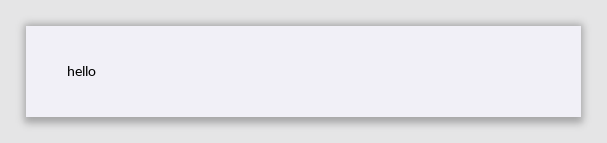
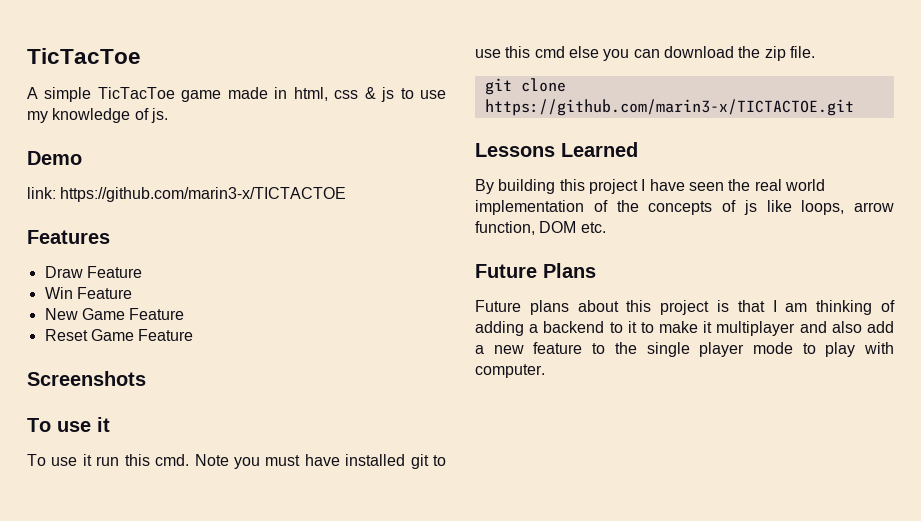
[67,66,96,76] hello -> [27,48,141,64] [27,87,446,102] [27,108,168,123] [27,151,82,165] [27,187,347,202] [27,230,110,244] [44,266,142,278] [44,287,132,299] [44,308,185,320] [44,329,194,341] [27,371,146,386] [27,417,110,432] [27,454,447,469] [475,46,815,61] [484,78,566,95] [484,99,854,116] [475,142,638,157] [475,179,825,194] [475,200,894,215] [475,221,606,235] [475,263,596,278] [475,300,895,315] [475,321,894,336] [475,342,894,357] [475,364,545,378] TicTacToe // A simple TicTacToe game made in html, css & js to use my knowledge of js. // Demo // link: https://github.com/marin3-x/TICTACTOE // Features // Draw Feature // Win Feature // New Game Feature // Reset Game Feature // Screenshots // To use it // To use it run this cmd. Note you must have installed git to use this cmd else you can download the zip file. // git clone https://github.com/marin3-x/TICTACTOE.git // Lessons Learned // By building this project I have seen the real world implementation of the concepts of js like loops, arrow function, DOM etc. // Future Plans // Future plans about this project is that I am thinking of adding a backend to it to make it multiplayer and also add a new feature to the single player mode to play with computer.

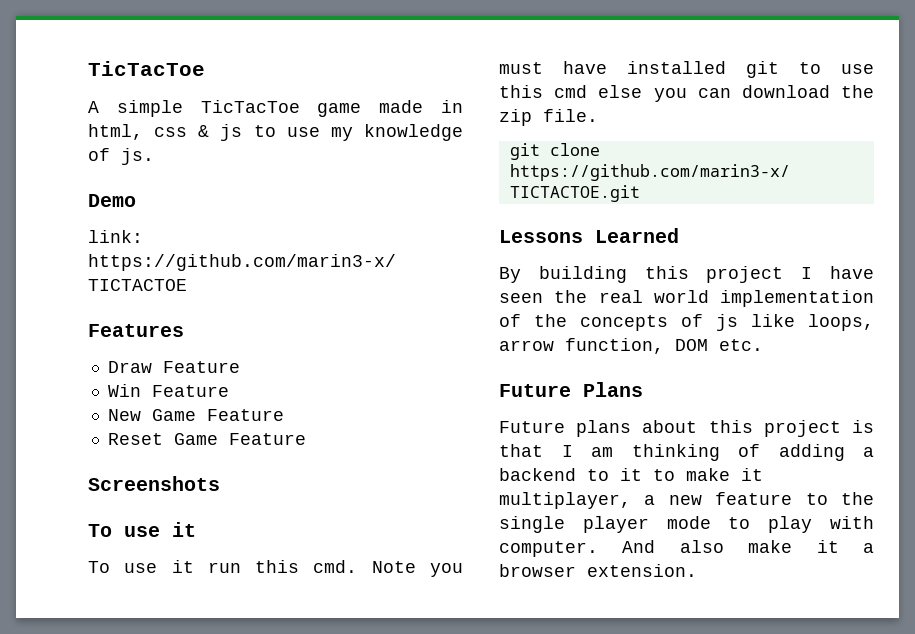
[716,321,894,336] multiplayer and also add -> [499,492,631,509] multiplayer,
(545, 371) none -> [622,540,874,553] [499,564,697,577] And also make it a browser extension.

